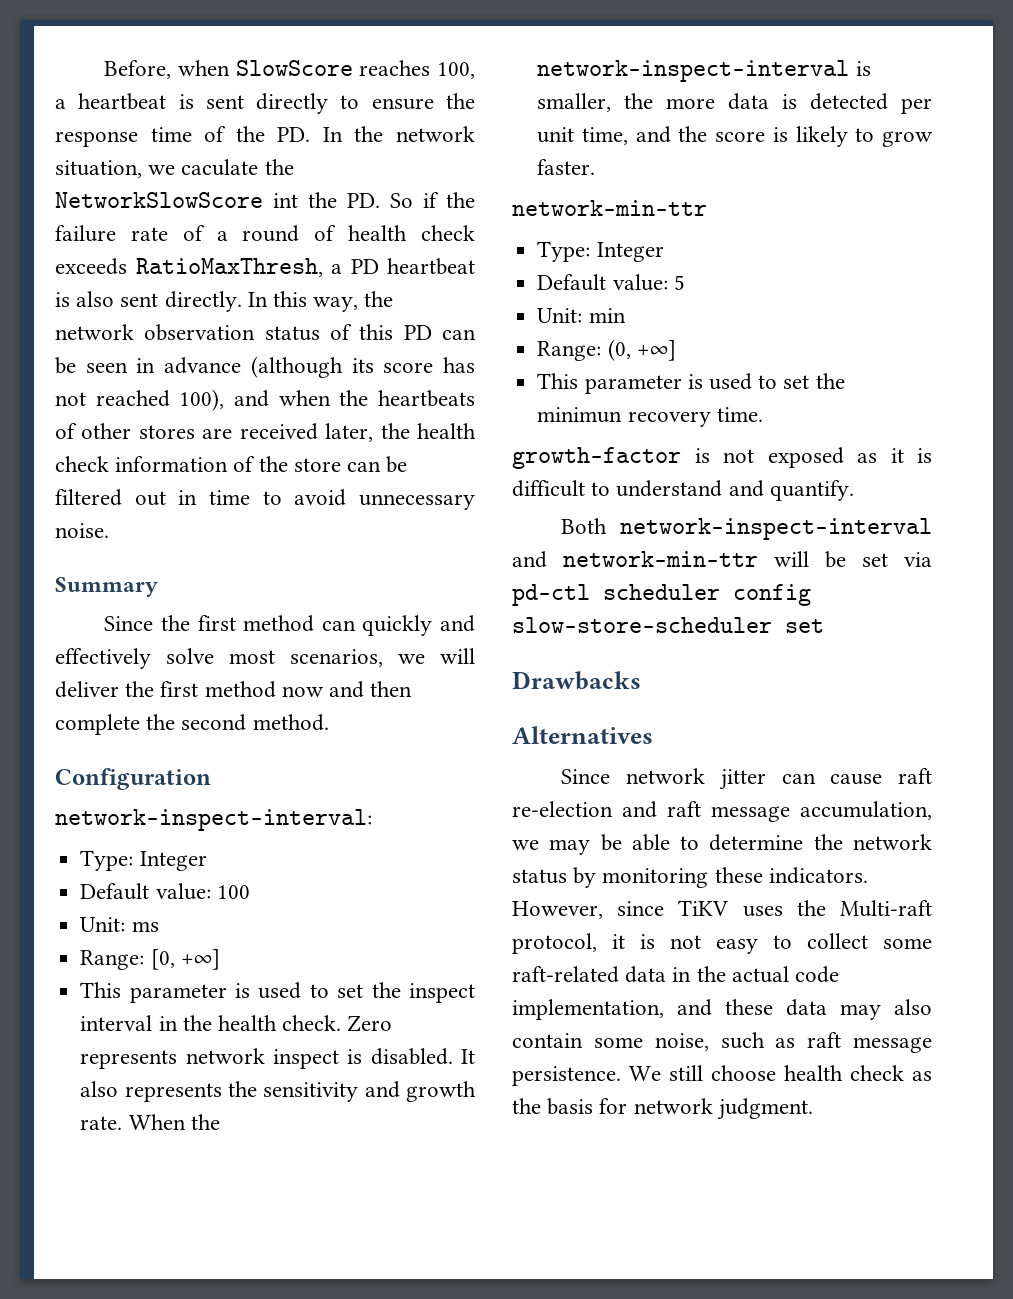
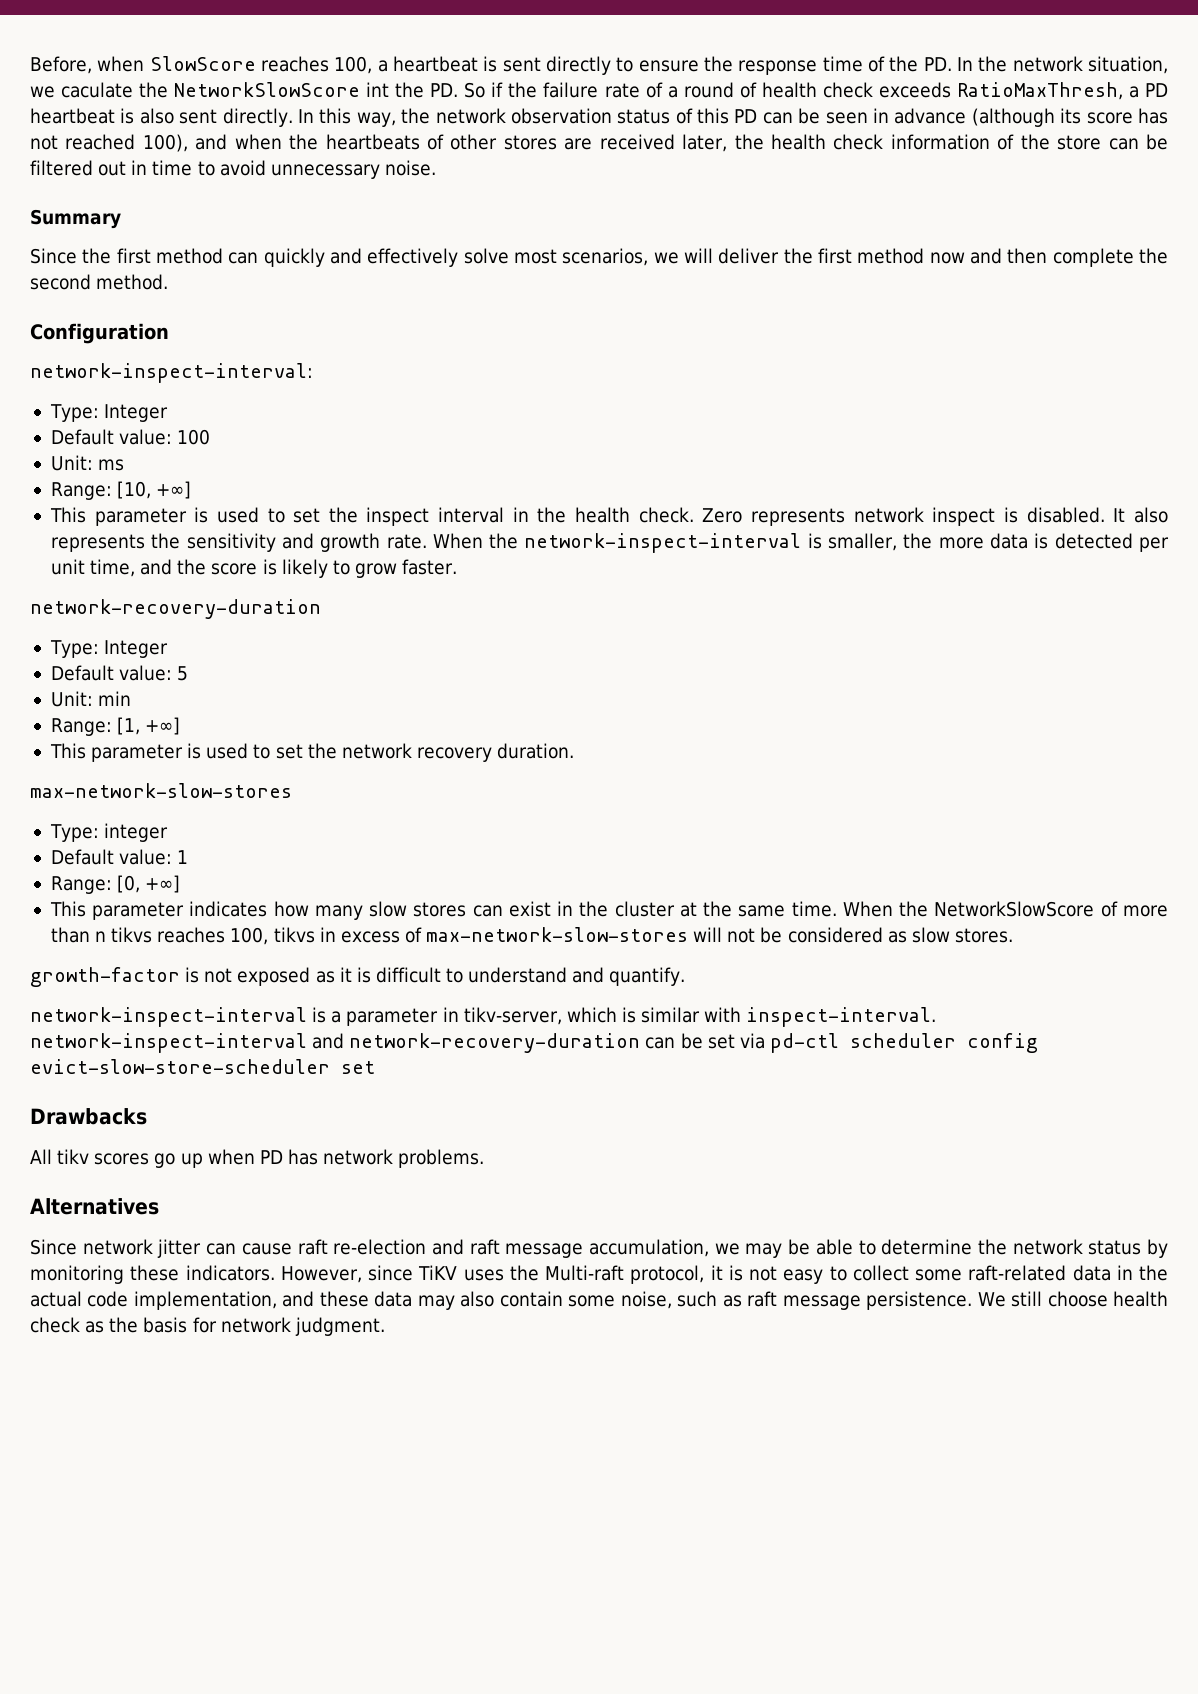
[150,949,175,970] [0, -> [117,481,152,499] [10,
[512,200,707,216] network-min-ttr -> [30,599,321,619] network-recovery-duration
[607,339,676,361] [537,373,845,394] [537,407,763,427] (0, +∞] // This parameter is used to set the minimun recovery time. -> [117,717,181,735] [49,743,575,762] [30,783,292,798] [49,823,168,842] [50,849,189,865] [50,875,181,894] [49,901,1168,920] [50,927,1013,945] [1, +∞] // This parameter is used to set the network recovery duration. // max-network-slow-stores // Type: integer // Default value: 1 // Range: [0, +∞] // This parameter indicates how many slow stores can exist in the cluster at the same time. When the NetworkSlowScore of more than n tikvs reaches 100, tikvs in excess of max-network-slow-stores will not be considered as slow stores.
[561,518,932,540] [512,551,809,568] Both network-inspect-interval and network-min-ttr will -> [30,1007,937,1027] [30,1033,676,1053] network-inspect-interval is a parameter in tikv-server, which is similar with inspect-interval. network-inspect-interval and network-recovery-duration can
[512,617,772,633] slow-store-scheduler -> [30,1059,330,1074] evict-slow-store-scheduler
(641, 680) none -> [30,1149,485,1168] // All tikv scores go up when PD has network problems.

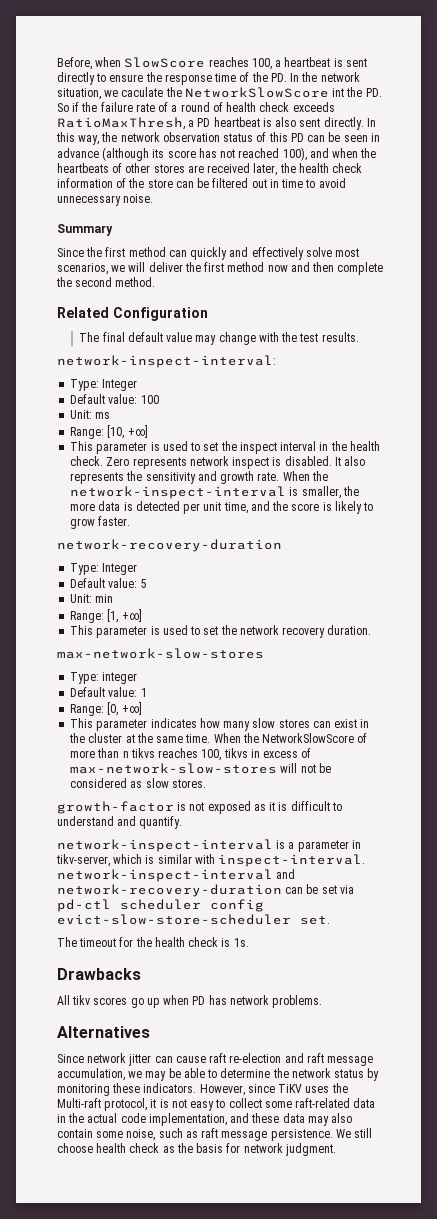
(169, 282) none -> [57,307,109,318] Related
(169, 333) none -> [79,332,359,345] // The final default value may change with the test results.
[341,1061,375,1074] set -> [300,916,330,925] [57,937,249,947] set. // The timeout for the health check is 1s.

